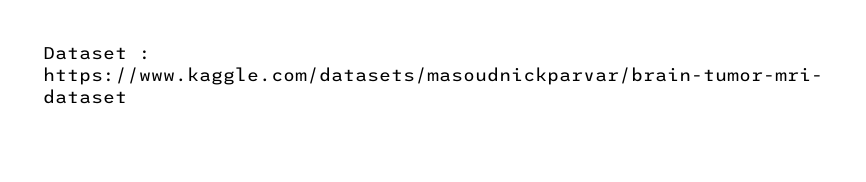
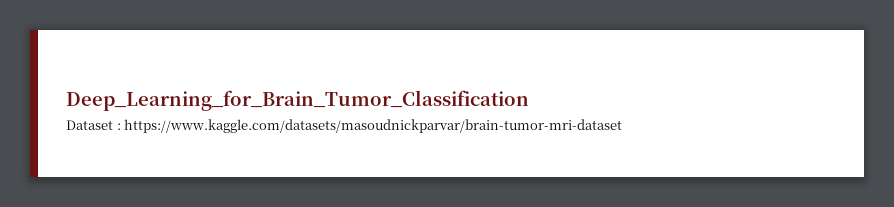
(43, 53) none -> [66,90,529,111] Deep_Learning_for_Brain_Tumor_Classification //

